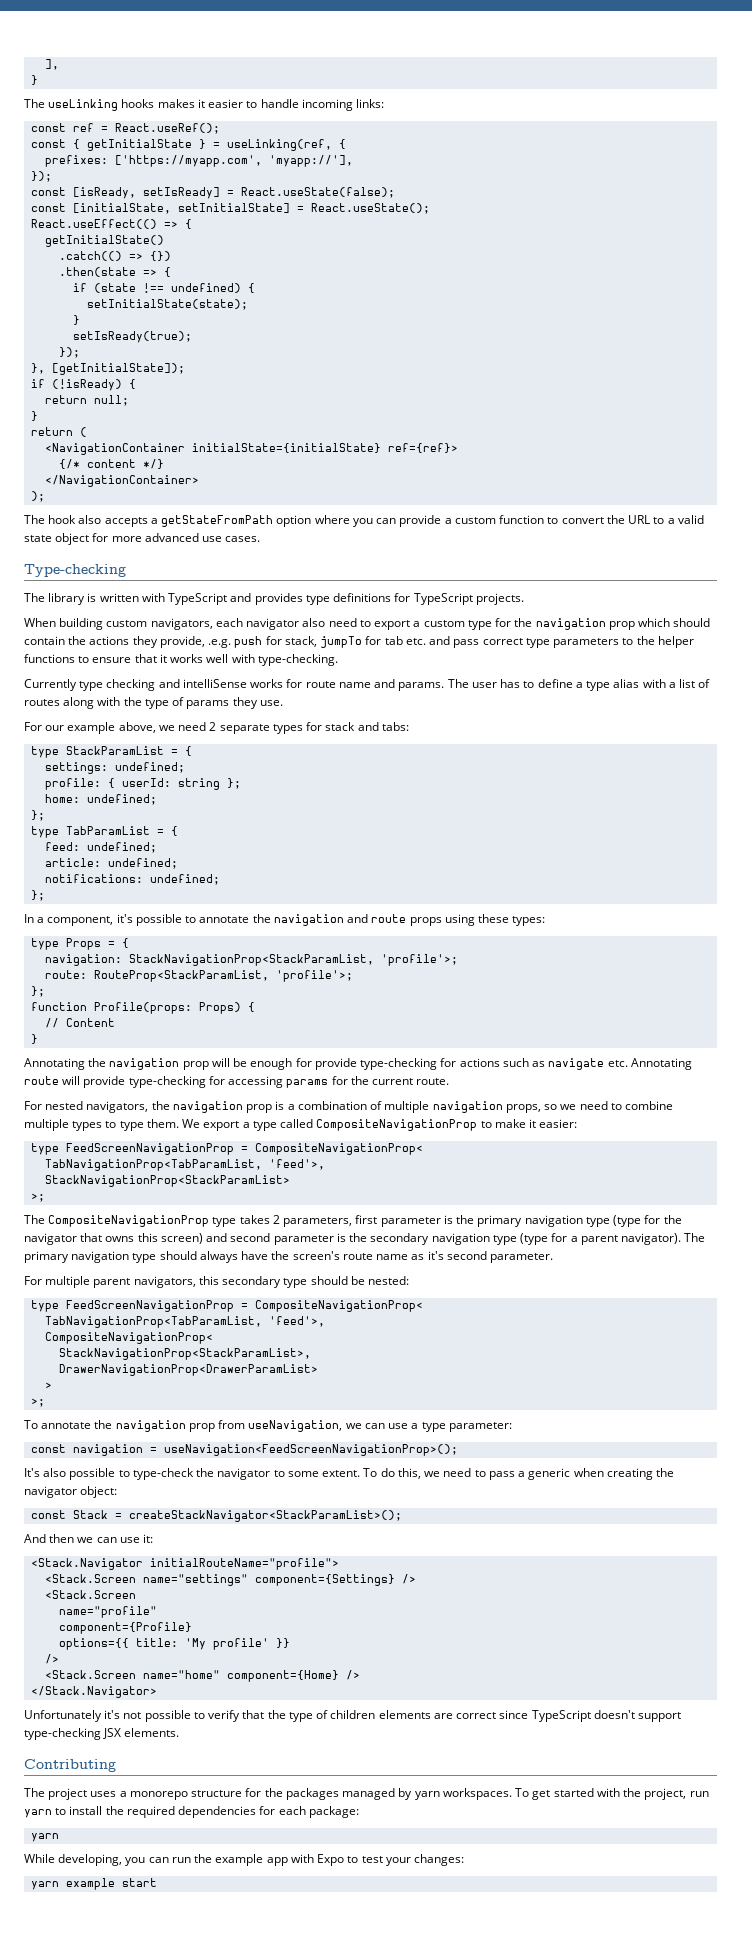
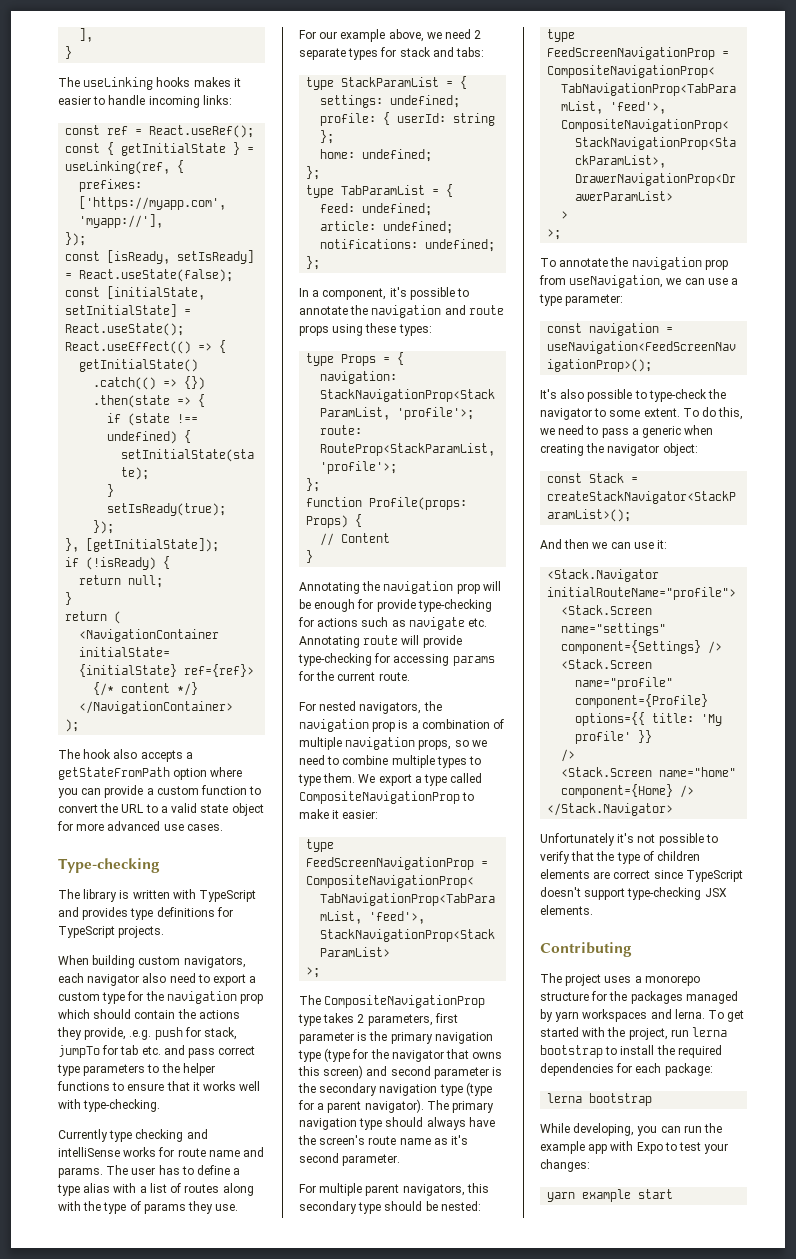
[442,1788,512,1800] workspaces. -> [582,1009,705,1022] workspaces and lerna.
[24,1809,52,1818] yarn -> [692,1027,728,1037] [540,1045,603,1058] lerna bootstrap
[31,1833,60,1842] yarn -> [547,1093,653,1106] lerna bootstrap

